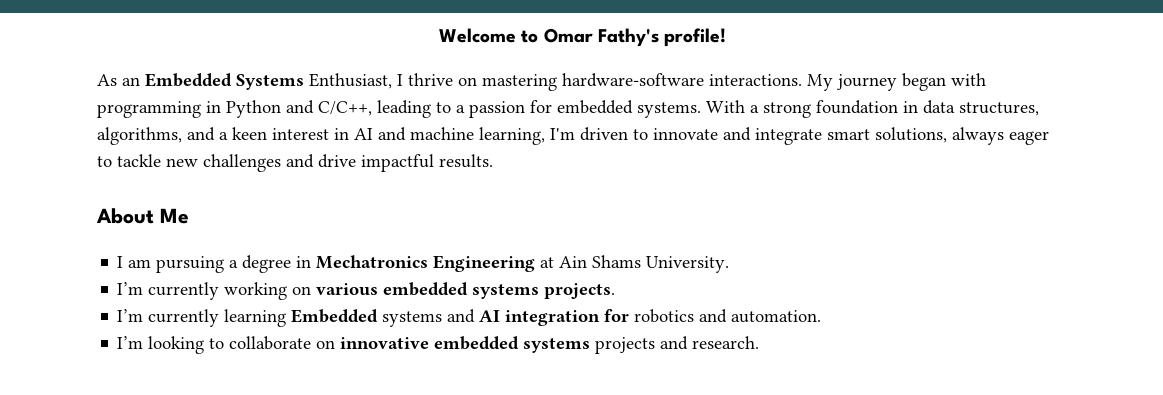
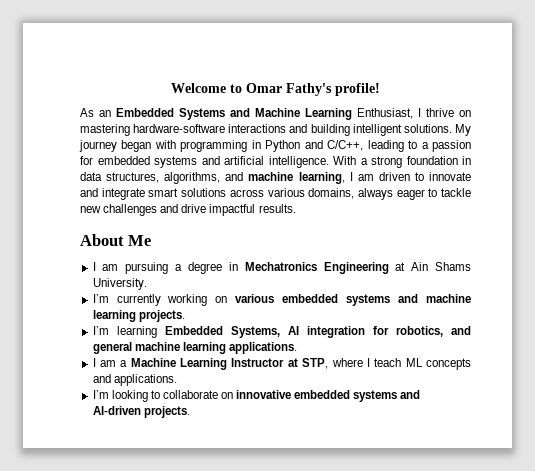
(304, 82) none -> [230,108,352,120] and Machine Learning
[709,74,802,86] interactions. -> [228,124,452,136] interactions and building intelligent solutions.
[637,102,701,118] systems. -> [154,156,329,168] systems and artificial intelligence.
[219,127,575,145] a keen interest in AI and machine learning, I'm -> [248,172,374,184] machine learning, I am
[875,127,947,143] solutions, -> [181,188,355,199] solutions across various domains,
(540, 291) none -> [398,294,471,303] [92,310,136,322] and machine learning
[148,309,220,327] currently -> (109, 330) none
[382,309,476,327] systems and -> [230,326,280,338] Systems,
[634,309,822,323] robotics and automation. -> [395,326,471,337] [92,342,297,354] [92,358,472,370] [92,374,177,386] robotics, and general machine learning applications. // I am a Machine Learning Instructor at STP, where I teach ML concepts and applications.
[595,336,760,354] projects and research. -> [400,390,421,399] [92,406,190,418] and AI-driven projects.

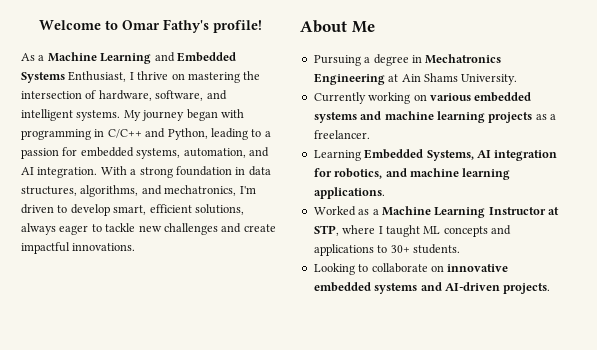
[99,108,352,120] an Embedded Systems and Machine Learning -> [38,52,236,64] [21,72,65,83] a Machine Learning and Embedded Systems
[133,124,452,136] hardware-software interactions and building intelligent solutions. -> [243,71,261,80] [21,90,227,101] [21,109,121,121] the intersection of hardware, software, and intelligent systems.
[265,140,364,152] Python and C/C++, -> [107,128,208,140] C/C++ and Python,
[154,156,329,168] systems and artificial intelligence. -> [136,147,269,159] [21,167,98,178] systems, automation, and AI integration.
[248,172,472,184] [80,188,355,200] machine learning, I am driven to innovate and integrate smart solutions across various domains, -> [164,185,256,196] [21,204,244,216] mechatronics, I'm driven to develop smart, efficient solutions,
[181,204,296,216] drive impactful results. -> [243,224,276,232] [21,242,136,254] create impactful innovations.
[92,262,169,274] I am pursuing -> [313,55,361,66] Pursuing
[92,294,161,306] I’m currently -> [313,92,366,104] Currently
[138,310,185,322] [92,326,157,338] projects. // I’m learning -> [488,112,556,123] [313,130,370,139] [313,150,361,161] projects as a freelancer. // Learning
[92,342,132,354] general -> (407, 172) none
[92,358,117,367] I am -> [313,206,370,216] Worked as
[374,358,402,367] teach -> [385,225,420,237] taught
[113,374,177,386] [92,390,148,402] applications. // I’m looking -> [313,244,460,256] [313,263,355,275] applications to 30+ students. // Looking

